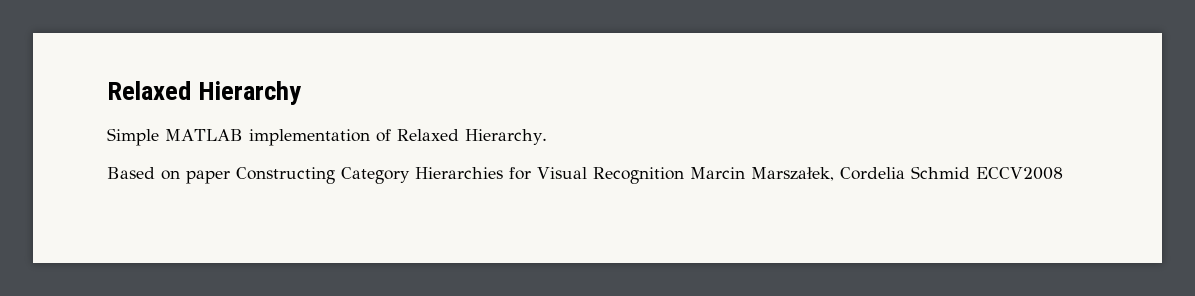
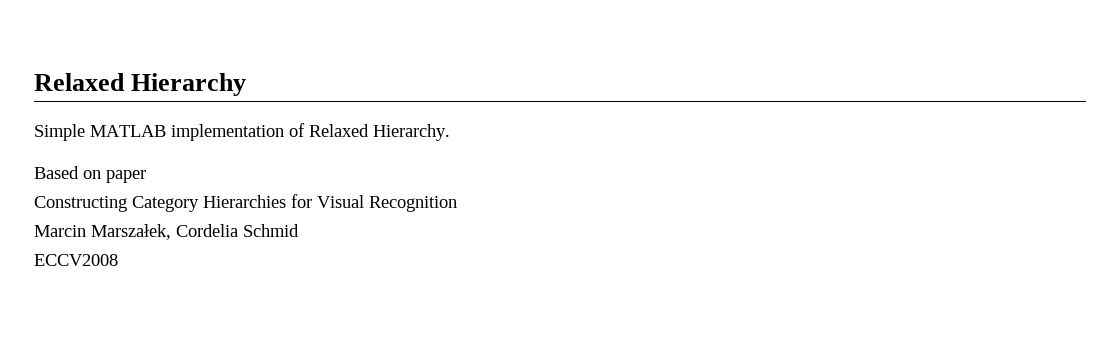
(230, 177) none -> (146, 176) //
(684, 175) none -> (457, 204) //
(970, 172) none -> (299, 230) //

